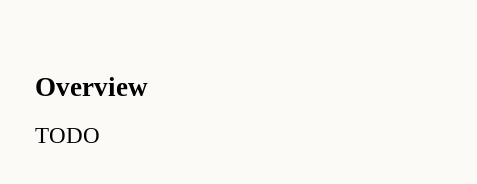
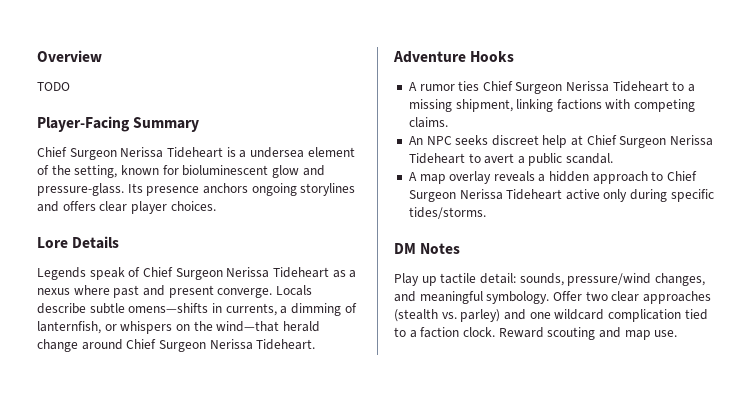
(100, 135) none -> [37,116,200,132] [37,147,355,160] [37,165,325,178] [37,183,356,196] [37,201,216,214] [37,236,120,249] [37,267,357,280] [37,285,312,298] [37,303,357,316] [37,321,320,334] [37,339,316,352] [393,51,515,63] [408,81,696,94] [408,99,696,112] [408,117,448,128] [408,135,714,148] [408,153,614,166] [408,171,698,184] [408,189,714,202] [408,207,486,219] [394,243,461,254] [394,273,705,286] [394,291,711,304] [394,309,708,322] [394,327,678,340] // Player-Facing Summary // Chief Surgeon Nerissa Tideheart is a undersea element of the setting, known for bioluminescent glow and pressure-glass. Its presence anchors ongoing storylines and offers clear player choices. // Lore Details // Legends speak of Chief Surgeon Nerissa Tideheart as a nexus where past and present converge. Locals describe subtle omens—shifts in currents, a dimming of lanternfish, or whispers on the wind—that herald change around Chief Surgeon Nerissa Tideheart. // Adventure Hooks // A rumor ties Chief Surgeon Nerissa Tideheart to a missing shipment, linking factions with competing claims. // An NPC seeks discreet help at Chief Surgeon Nerissa Tideheart to avert a public scandal. // A map overlay reveals a hidden approach to Chief Surgeon Nerissa Tideheart active only during specific tides/storms. // DM Notes // Play up tactile detail: sounds, pressure/wind changes, and meaningful symbology. Offer two clear approaches (stealth vs. parley) and one wildcard complication tied to a faction clock. Reward scouting and map use.

